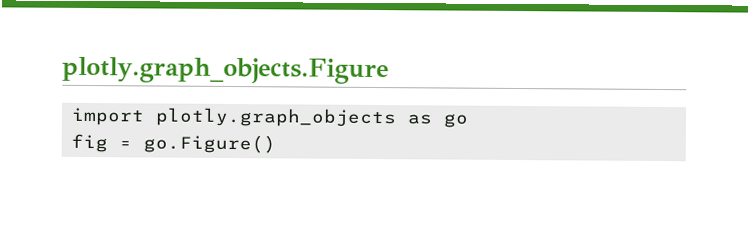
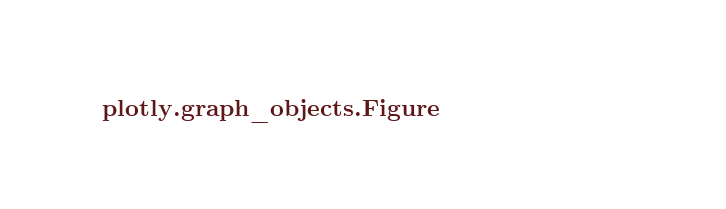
[70,107,469,128] [70,133,276,154] // import plotly.graph_objects as go // fig = go.Figure() -> (440, 111) none

